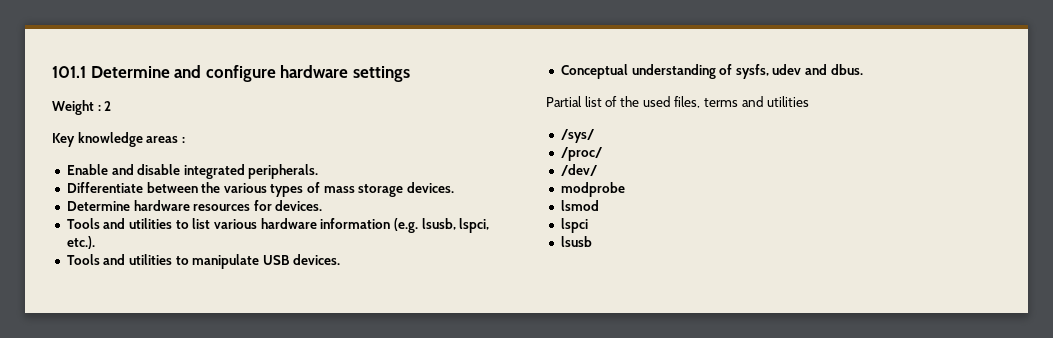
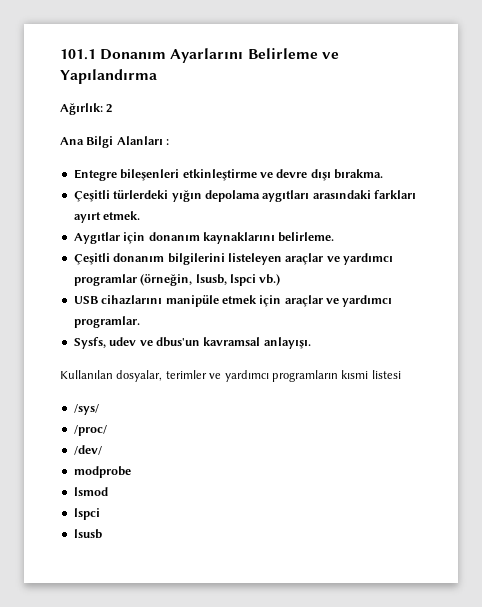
[90,65,410,82] [52,100,112,115] [52,132,185,147] [66,164,319,179] [66,182,455,197] [66,200,323,211] [66,218,490,233] [66,236,95,249] [66,254,340,269] [560,64,863,79] [546,96,810,108] Determine and configure hardware settings // Weight : 2 // Key knowledge areas : // Enable and disable integrated peripherals. // Differentiate between the various types of mass storage devices. // Determine hardware resources for devices. // Tools and utilities to list various hardware information (e.g. lsusb, lspci, etc.). // Tools and utilities to manipulate USB devices. // Conceptual understanding of sysfs, udev and dbus. // Partial list of the used files, terms and utilities -> [100,48,339,63] [60,69,157,84] [60,103,113,115] [60,136,170,148] [73,169,383,181] [73,190,416,202] [73,211,141,223] [73,232,335,244] [73,253,393,265] [73,274,281,286] [73,295,393,307] [73,316,140,328] [73,337,311,349] [60,370,401,382] Donanım Ayarlarını Belirleme ve Yapılandırma // Ağırlık: 2 // Ana Bilgi Alanları : // Entegre bileşenleri etkinleştirme ve devre dışı bırakma. // Çeşitli türlerdeki yığın depolama aygıtları arasındaki farkları ayırt etmek. // Aygıtlar için donanım kaynaklarını belirleme. // Çeşitli donanım bilgilerini listeleyen araçlar ve yardımcı programlar (örneğin, lsusb, lspci vb.) // USB cihazlarını manipüle etmek için araçlar ve yardımcı programlar. // Sysfs, udev ve dbus'un kavramsal anlayışı. // Kullanılan dosyalar, terimler ve yardımcı programların kısmi listesi

